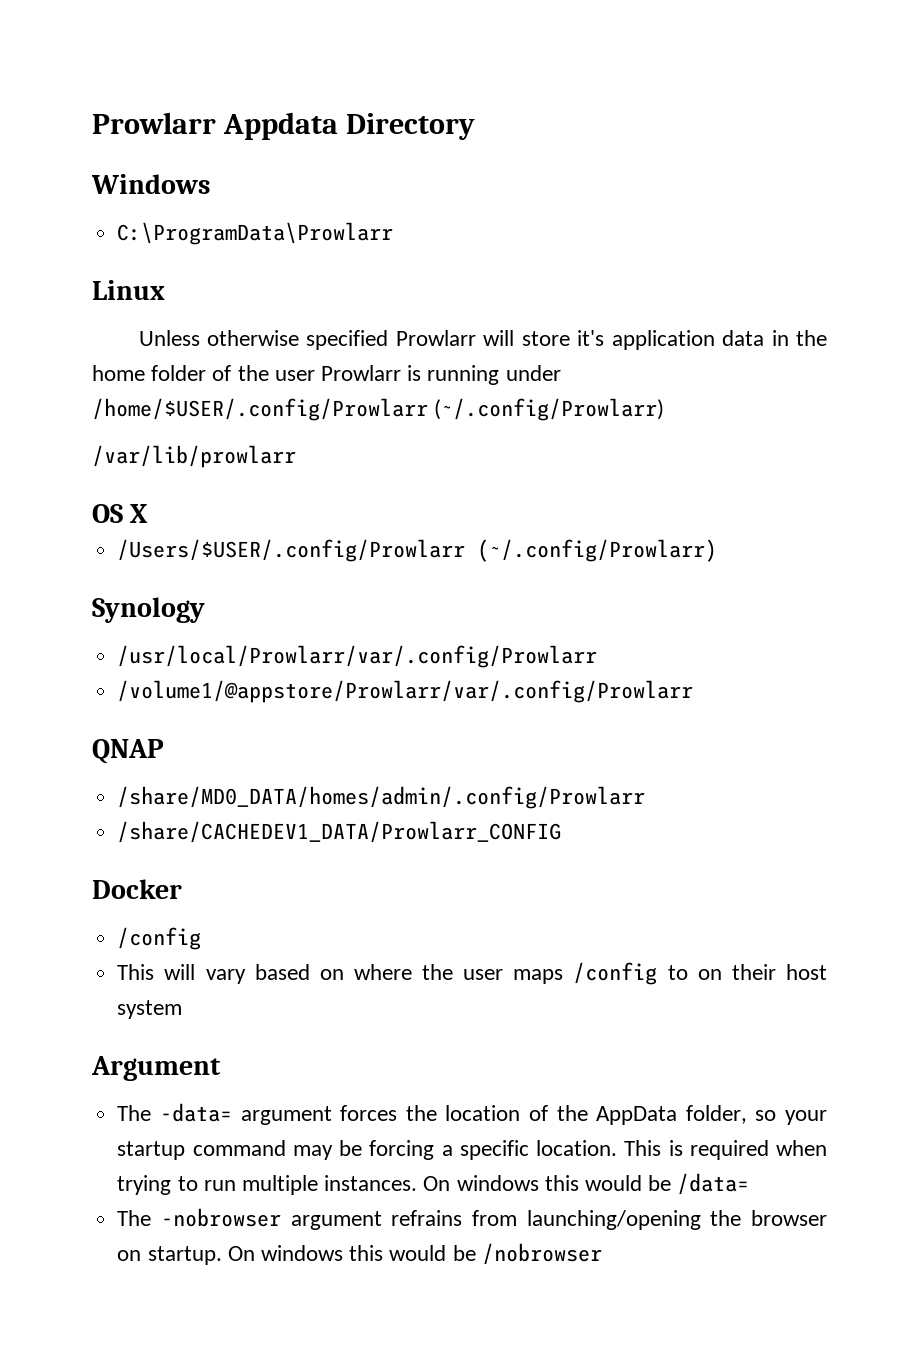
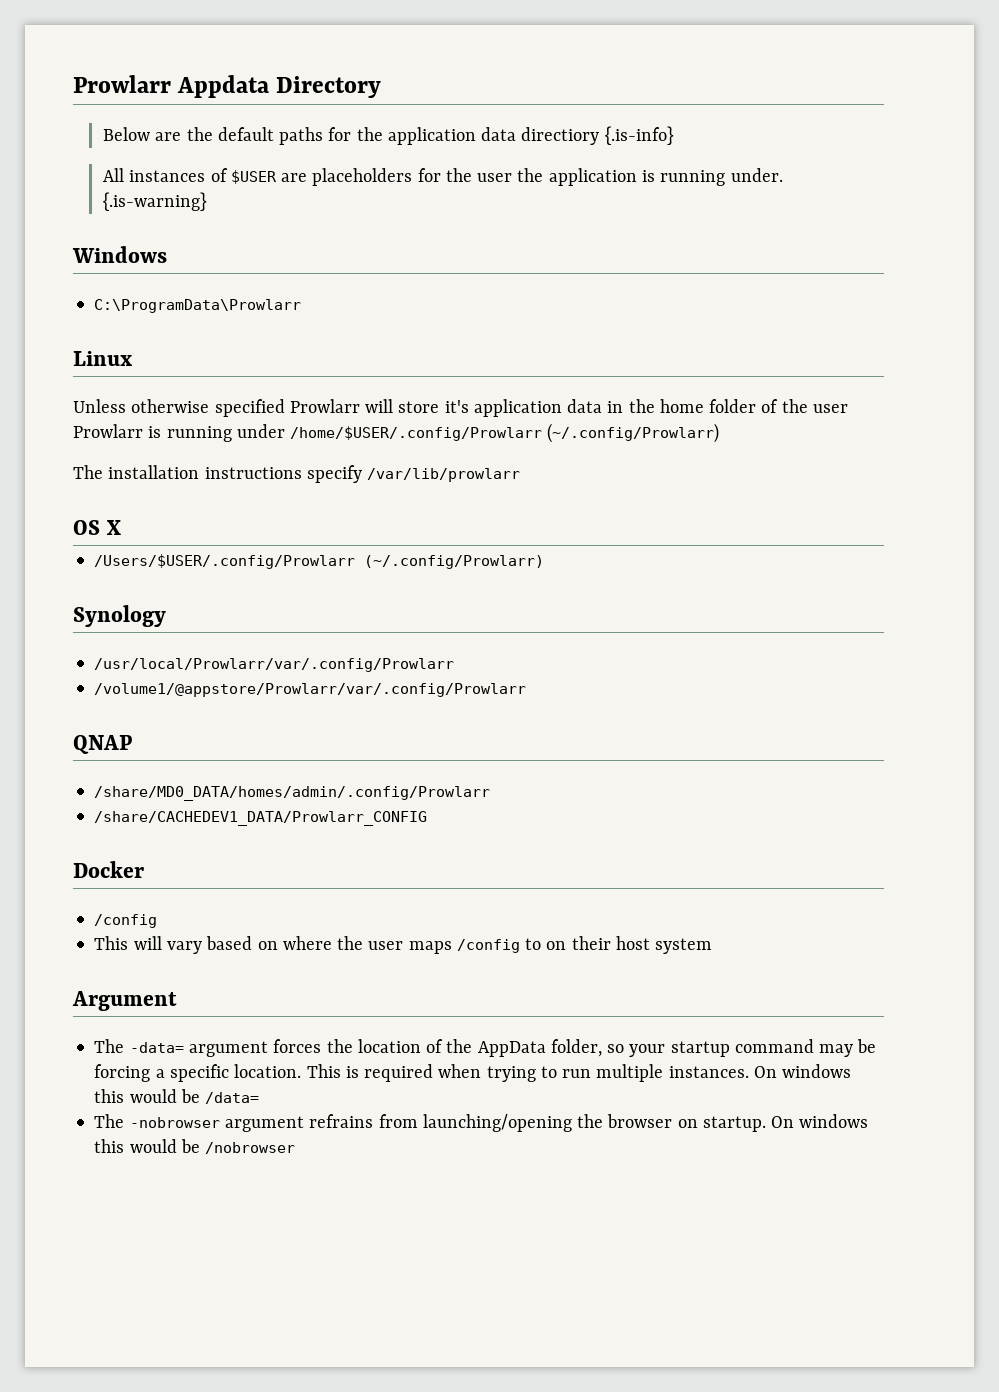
(476, 126) none -> [103,126,674,145] [103,168,783,186] [103,192,208,211] // Below are the default paths for the application data directiory {.is-info} // All instances of $USER are placeholders for the user the application is running under. {.is-warning}
(665, 409) none -> [73,465,362,483] The installation instructions specify

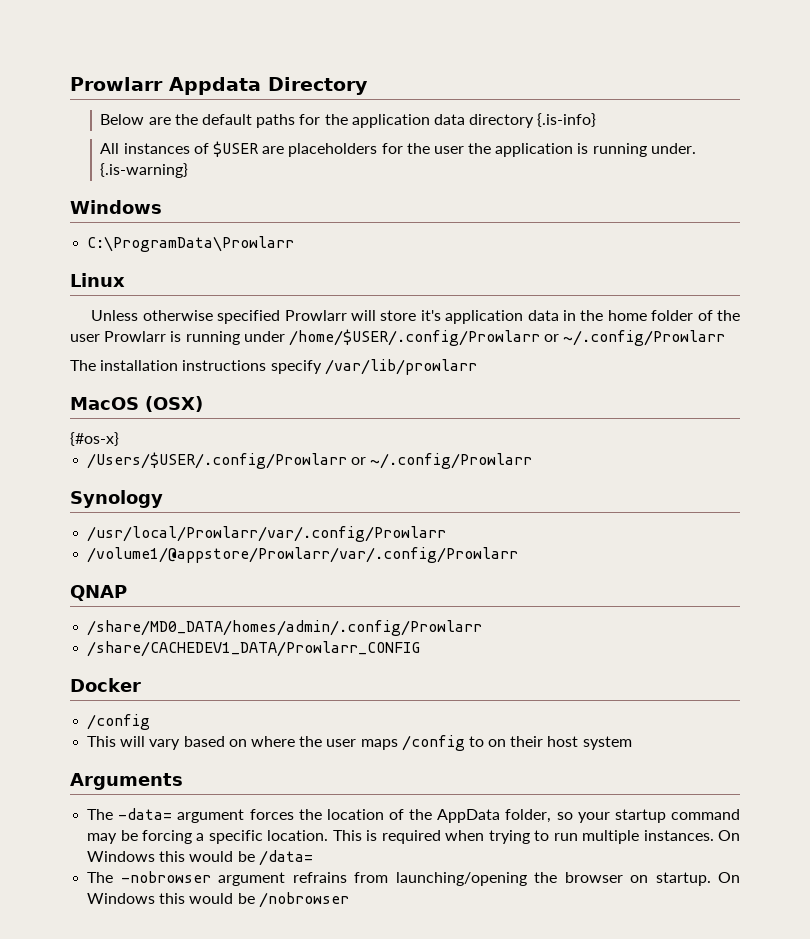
[521,127,600,145] directiory -> [469,114,535,128] directory
[547,423,720,443] (~/.config/Prowlarr) -> [544,330,726,346] or ~/.config/Prowlarr
[73,520,121,535] OS X -> [70,396,203,412] [70,432,119,446] MacOS (OSX) // {#os-x}
[364,555,545,569] (~/.config/Prowlarr) -> [351,453,533,469] or ~/.config/Prowlarr
[72,991,177,1011] Argument -> [70,773,183,790] Arguments
[782,1064,852,1078] windows -> [87,851,156,862] Windows
[799,1114,869,1128] windows -> [87,893,156,904] Windows

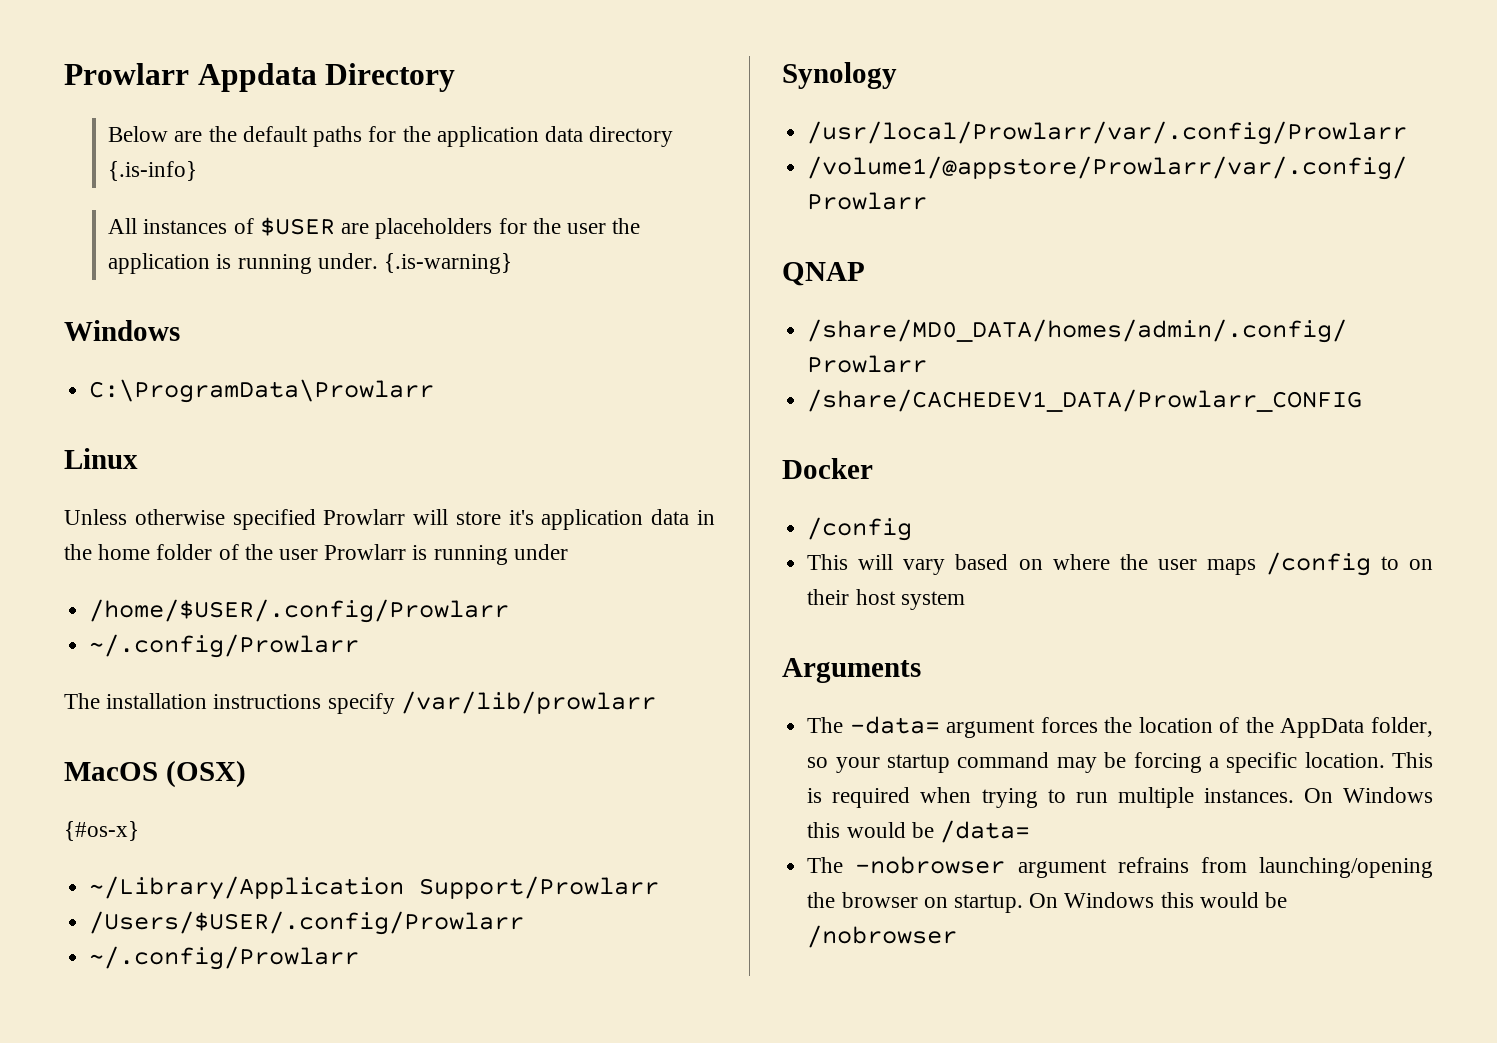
(285, 336) none -> (568, 552) //
[544,334,560,342] or -> (510, 611) //
(119, 439) none -> [89,876,660,900] // ~/Library/Application Support/Prowlarr
[351,457,367,465] or -> (525, 923) //

